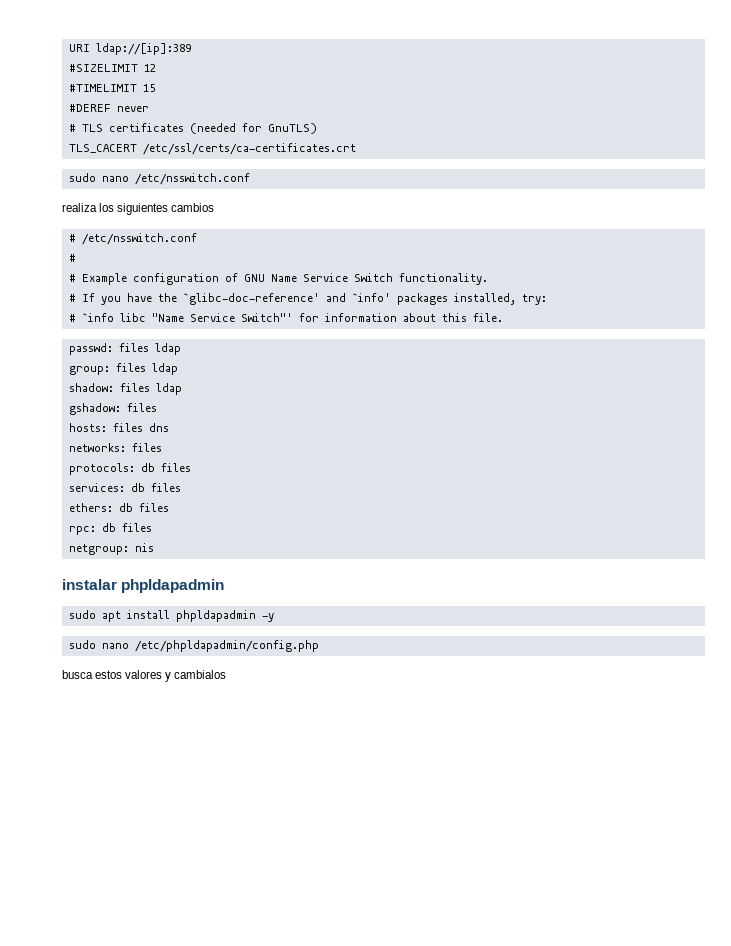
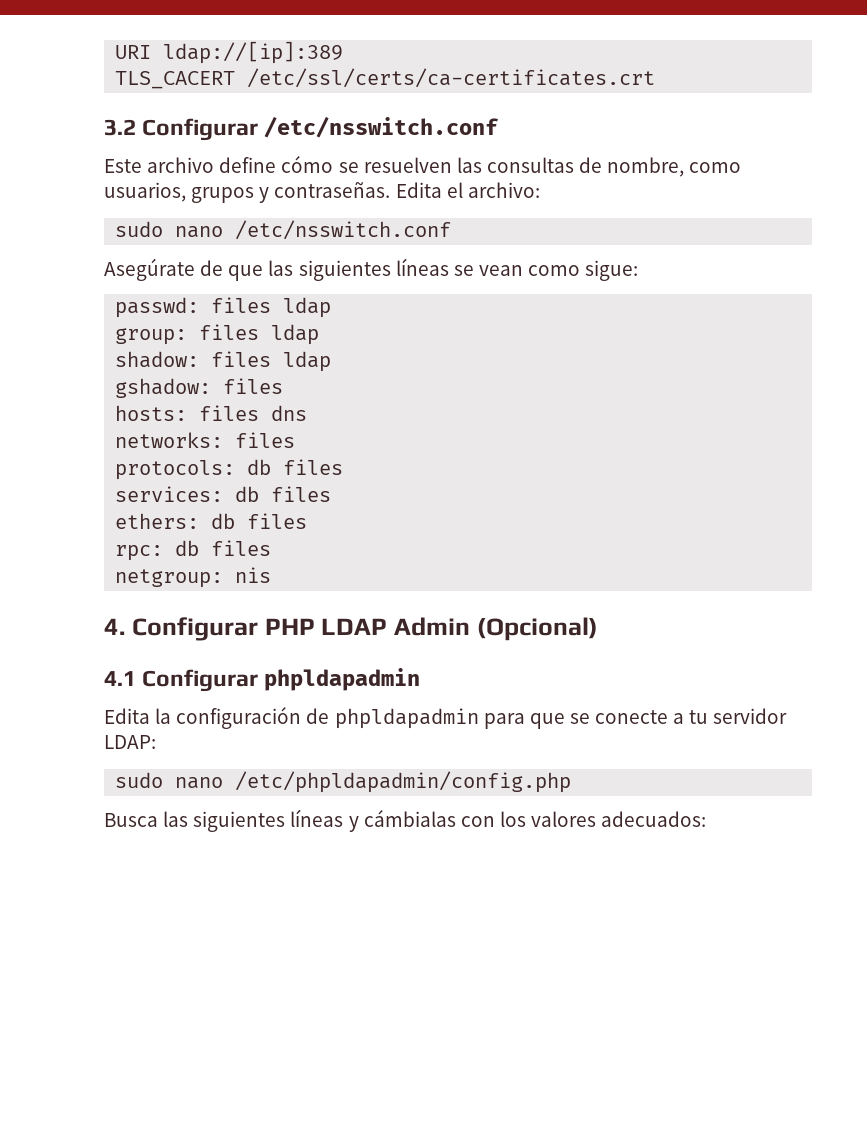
[68,64,156,72] [68,84,155,92] [68,104,149,112] [68,123,317,134] [68,143,356,155] [68,173,250,185] [62,203,215,215] [68,233,197,245] [68,254,76,262] [68,273,488,285] [68,293,547,305] [68,313,503,322] #SIZELIMIT 12 // #TIMELIMIT 15 // #DEREF never // # TLS certificates (needed for GnuTLS) // TLS_CACERT /etc/ssl/certs/ca-certificates.crt // sudo nano /etc/nsswitch.conf // realiza los siguientes cambios // # /etc/nsswitch.conf // # // # Example configuration of GNU Name Service Switch functionality. // # If you have the `glibc-doc-reference' and `info' packages installed, try: // # `info libc "Name Service Switch"' for information about this file. -> [115,68,656,89] [104,116,500,141] [104,156,742,177] [104,182,540,203] [115,220,452,240] [104,258,639,281] TLS_CACERT /etc/ssl/certs/ca-certificates.crt // 3.2 Configurar /etc/nsswitch.conf // Este archivo define cómo se resuelven las consultas de nombre, como usuarios, grupos y contraseñas. Edita el archivo: // sudo nano /etc/nsswitch.conf // Asegúrate de que las siguientes líneas se vean como sigue:
[62,579,225,593] [68,610,274,622] [68,640,319,652] [62,670,227,682] instalar phpldapadmin // sudo apt install phpldapadmin -y // sudo nano /etc/phpldapadmin/config.php // busca estos valores y cambialos -> [104,617,598,641] [104,668,421,692] [104,707,788,729] [104,735,156,749] [115,771,572,793] [104,809,707,832] 4. Configurar PHP LDAP Admin (Opcional) // 4.1 Configurar phpldapadmin // Edita la configuración de phpldapadmin para que se conecte a tu servidor LDAP: // sudo nano /etc/phpldapadmin/config.php // Busca las siguientes líneas y cámbialas con los valores adecuados:

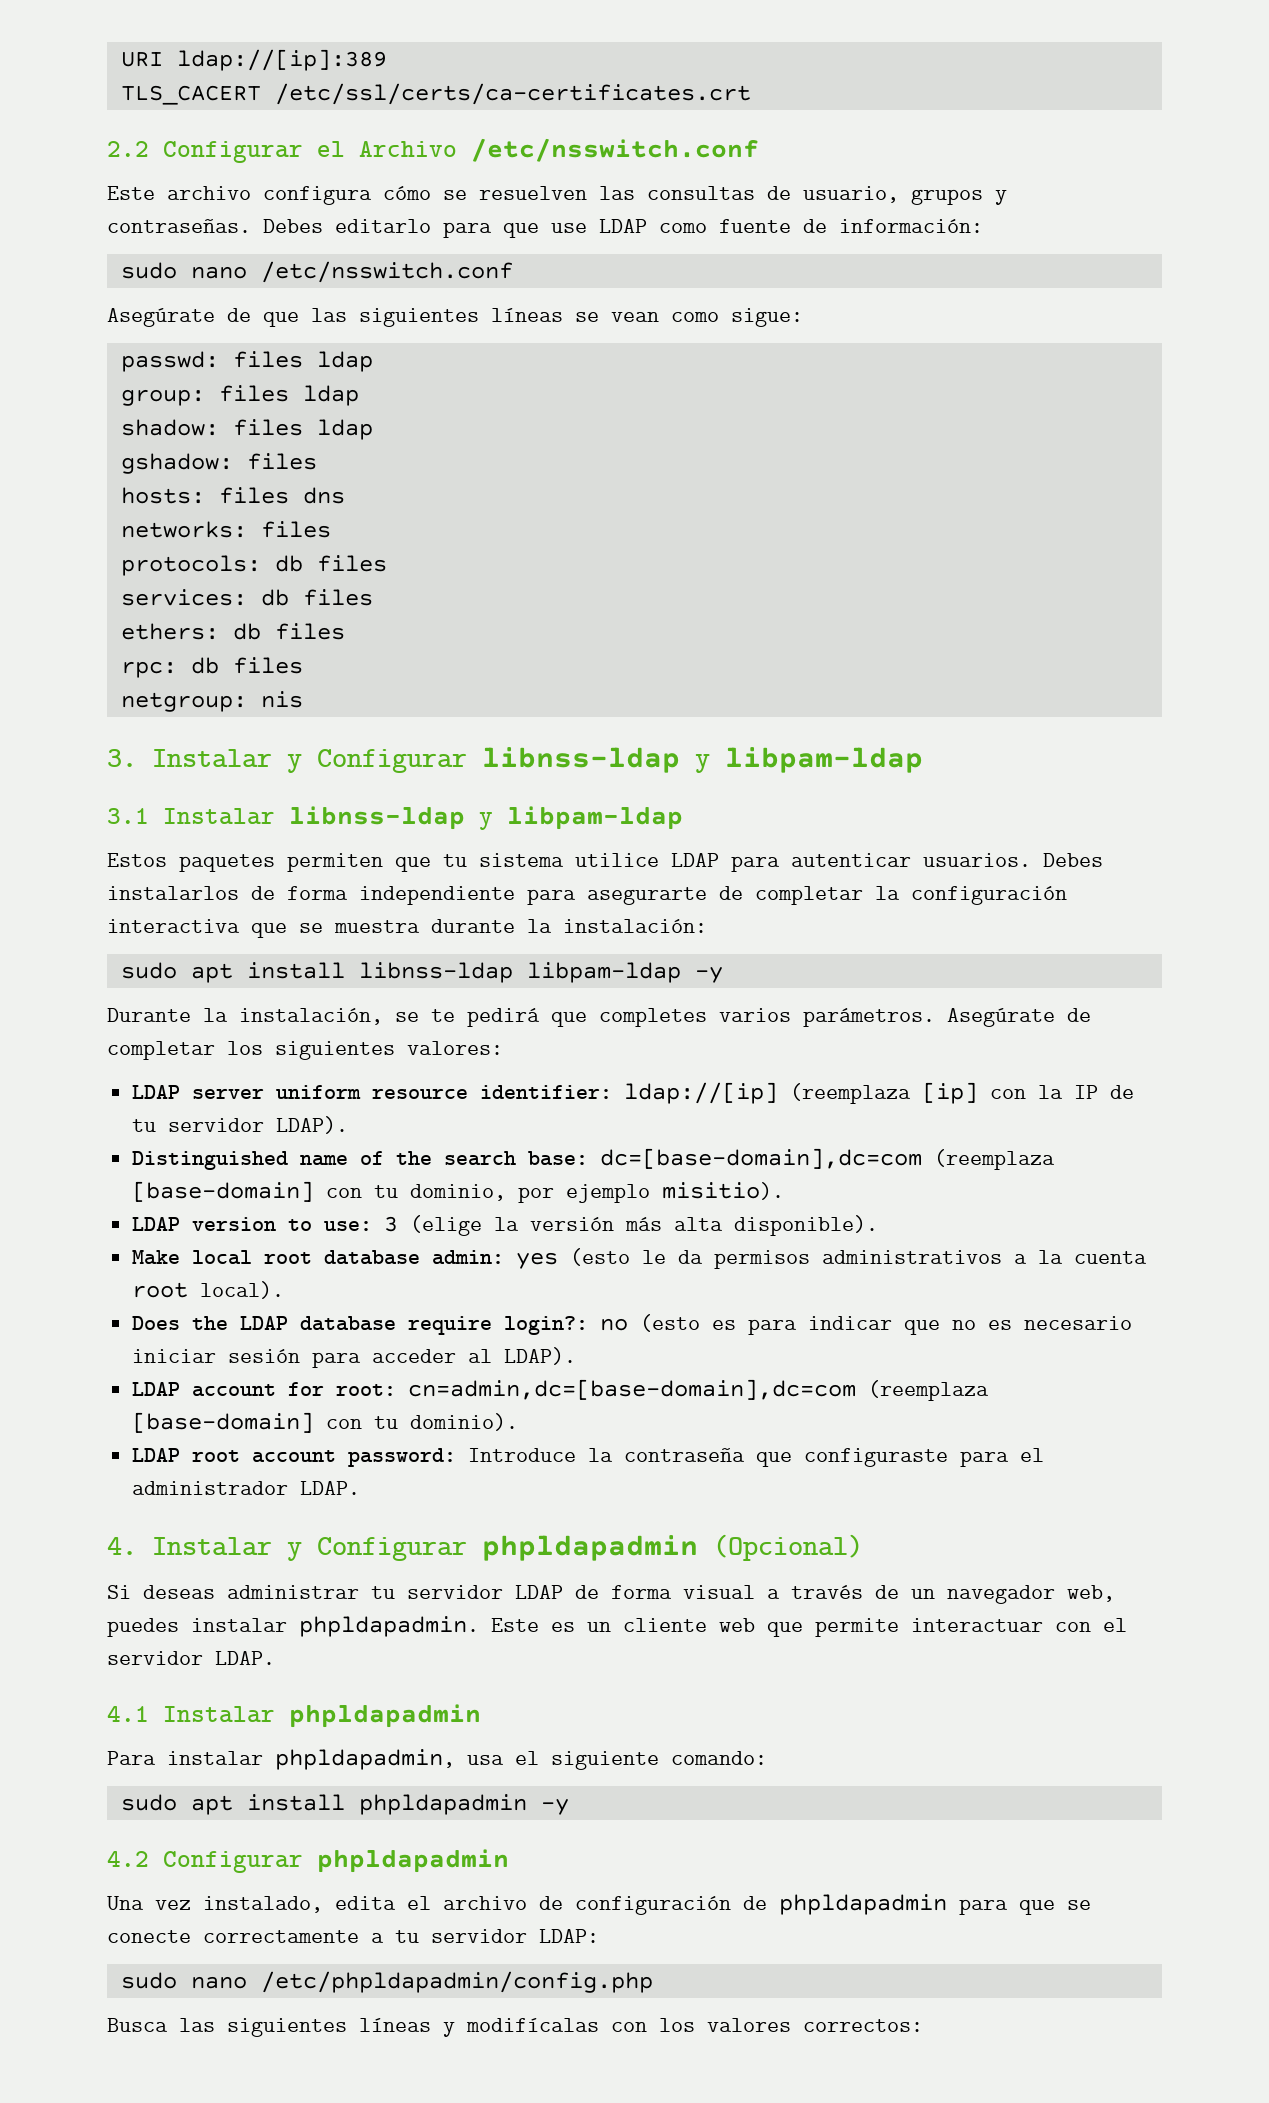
[104,118,259,141] 3.2 Configurar -> [107,141,457,163] 2.2 Configurar el Archivo
[219,157,277,173] define -> [263,186,372,205] configura
[607,157,742,177] [104,182,540,203] nombre, como usuarios, grupos y contraseñas. Edita el archivo: -> [803,186,1007,205] [107,219,983,238] usuario, grupos y contraseñas. Debes editarlo para que use LDAP como fuente de información:
[104,617,598,641] [104,668,421,692] [104,708,172,724] 4. Configurar PHP LDAP Admin (Opcional) // 4.1 Configurar phpldapadmin // Edita la -> [107,747,923,773] [107,806,683,830] [107,853,1103,872] [107,886,1067,905] [107,919,707,938] [120,962,723,983] [107,1008,1091,1027] [107,1041,503,1060] [132,1082,1135,1104] [132,1116,349,1134] [132,1148,1056,1170] [132,1181,785,1203] [132,1215,879,1236] [132,1248,1148,1269] [132,1281,285,1299] [132,1314,1133,1335] [132,1347,577,1368] [132,1379,990,1401] [132,1412,519,1433] [132,1448,1045,1467] [132,1481,361,1495] [107,1534,863,1561] [107,1585,1115,1604] [107,1616,1127,1637] [107,1651,275,1665] [107,1704,481,1728] [107,1749,767,1770] [120,1794,569,1815] [107,1849,509,1873] [107,1896,563,1913] 3. Instalar y Configurar libnss-ldap y libpam-ldap // 3.1 Instalar libnss-ldap y libpam-ldap // Estos paquetes permiten que tu sistema utilice LDAP para autenticar usuarios. Debes instalarlos de forma independiente para asegurarte de completar la configuración interactiva que se muestra durante la instalación: // sudo apt install libnss-ldap libpam-ldap -y // Durante la instalación, se te pedirá que completes varios parámetros. Asegúrate de completar los siguientes valores: // LDAP server uniform resource identifier: ldap://[ip] (reemplaza [ip] con la IP de tu servidor LDAP). // Distinguished name of the search base: dc=[base-domain],dc=com (reemplaza [base-domain] con tu dominio, por ejemplo misitio). // LDAP version to use: 3 (elige la versión más alta disponible). // Make local root database admin: yes (esto le da permisos administrativos a la cuenta root local). // Does the LDAP database require login?: no (esto es para indicar que no es necesario iniciar sesión para acceder al LDAP). // LDAP account for root: cn=admin,dc=[base-domain],dc=com (reemplaza [base-domain] con tu dominio). // LDAP root account password: Introduce la contraseña que configuraste para el administrador LDAP. // 4. Instalar y Configurar phpldapadmin (Opcional) // Si deseas administrar tu servidor LDAP de forma visual a través de un navegador web, puedes instalar phpldapadmin. Este es un cliente web que permite interactuar con el servidor LDAP. // 4.1 Instalar phpldapadmin // Para instalar phpldapadmin, usa el siguiente comando: // sudo apt install phpldapadmin -y // 4.2 Configurar phpldapadmin // Una vez instalado, edita el archivo de
(669, 717) none -> [203,1930,359,1943] correctamente
[363,810,456,827] cámbialas -> [466,2018,599,2032] modifícalas
[601,811,707,827] adecuados: -> [803,2019,923,2032] correctos:

